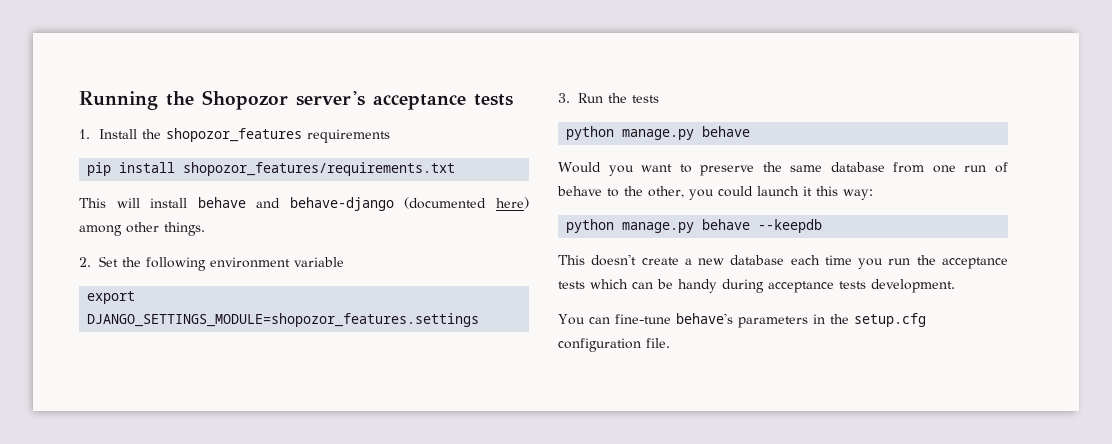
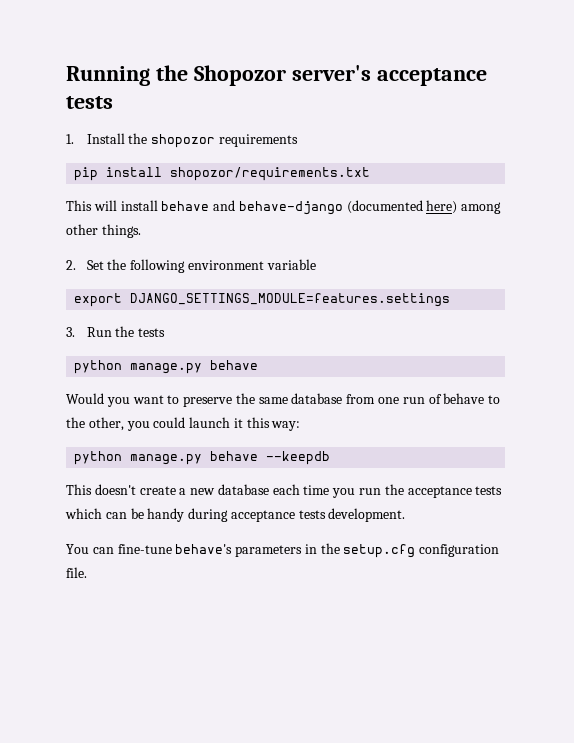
[165,128,302,142] shopozor_features -> [151,134,216,148] shopozor
[183,162,456,176] shopozor_features/requirements.txt -> [170,167,371,181] shopozor/requirements.txt
[87,313,480,327] DJANGO_SETTINGS_MODULE=shopozor_features.settings -> [130,293,451,307] DJANGO_SETTINGS_MODULE=features.settings

